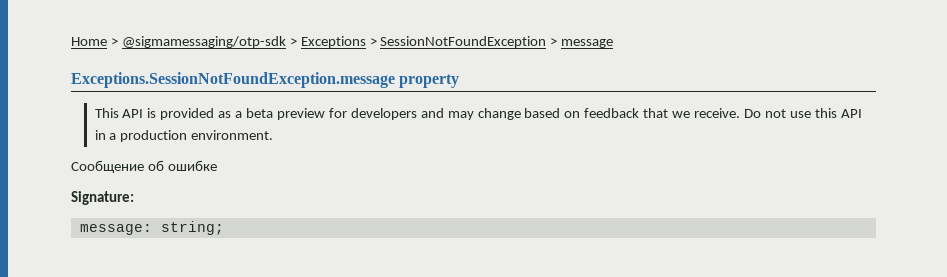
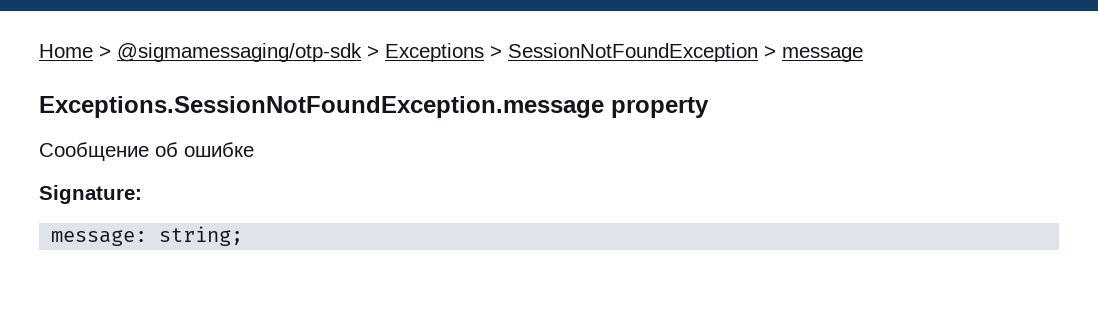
[94,108,862,120] [94,130,274,142] // This API is provided as a beta preview for developers and may change based on feedback that we receive. Do not use this API in a production environment. -> (709, 107) none

